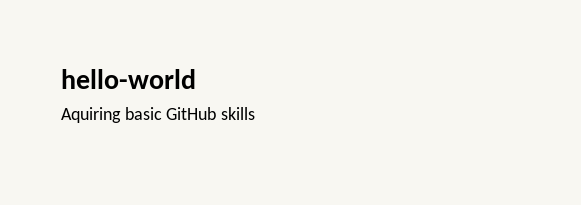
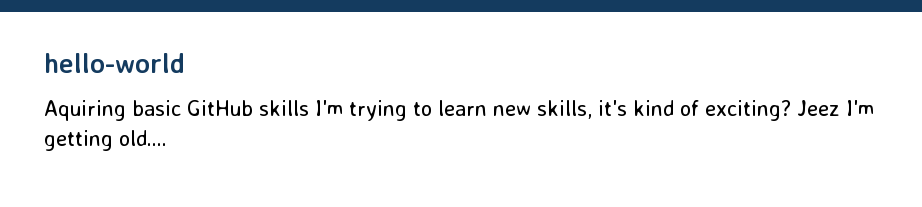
(256, 113) none -> [315,100,874,121] [44,130,167,151] I'm trying to learn new skills, it's kind of exciting? Jeez I'm getting old....

